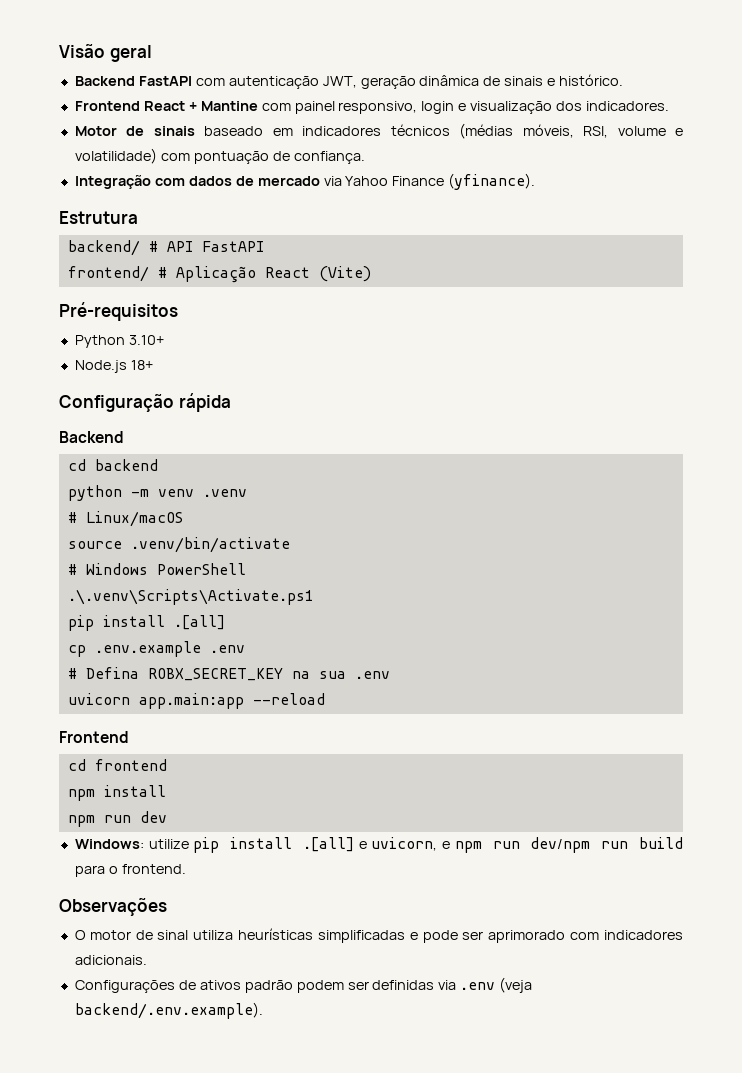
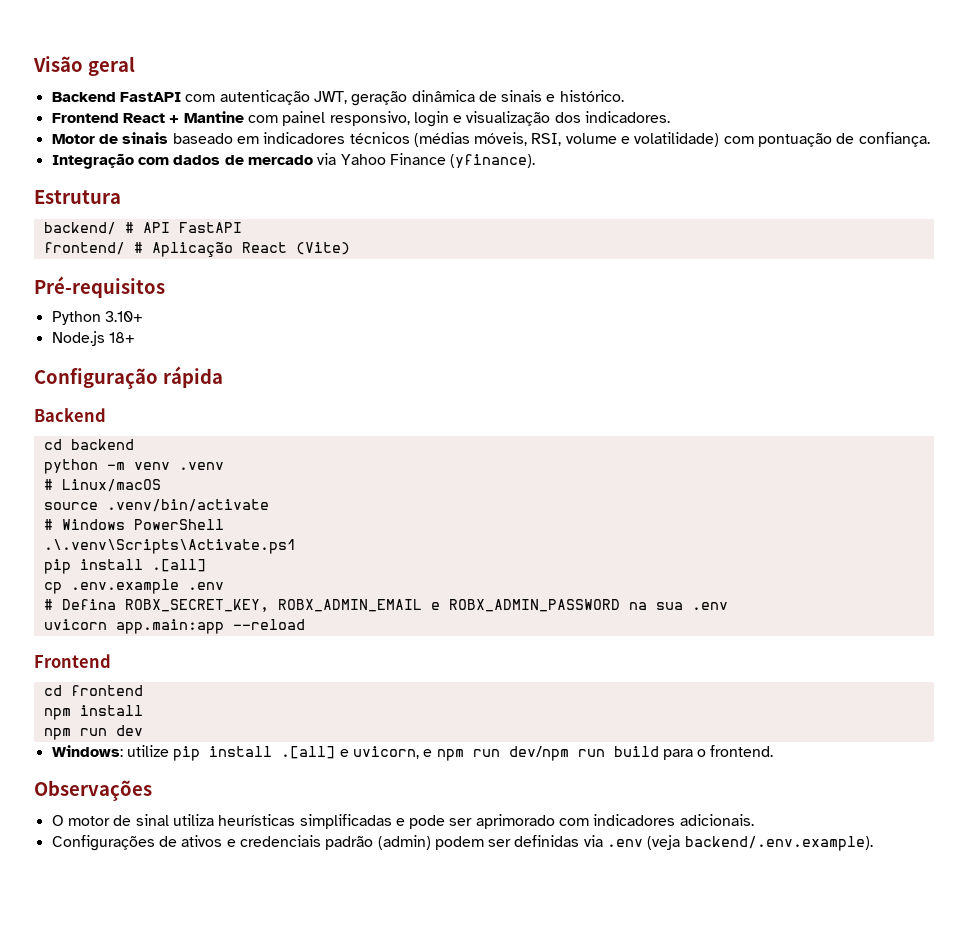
[147,668,283,681] ROBX_SECRET_KEY -> [124,599,620,612] ROBX_SECRET_KEY, ROBX_ADMIN_EMAIL e ROBX_ADMIN_PASSWORD
[244,980,293,993] padrão -> [226,835,431,850] e credenciais padrão (admin)

